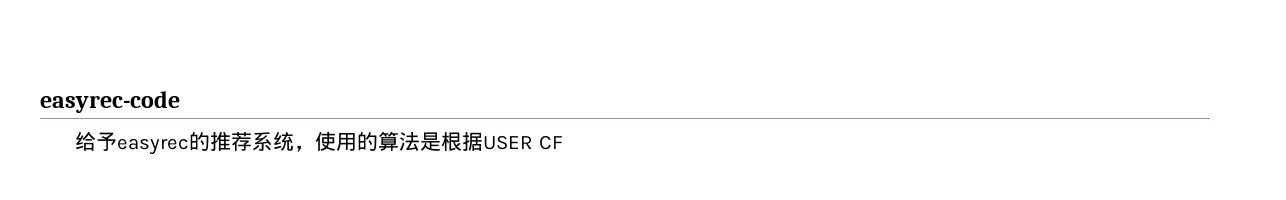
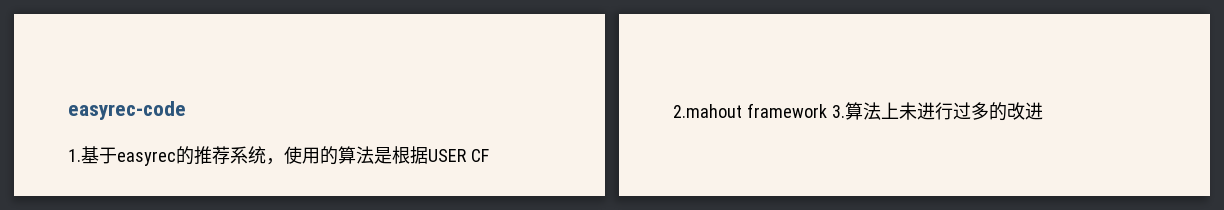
[75,131,118,151] 给予 -> [68,146,117,164] 1.基于
(563, 142) none -> [673,102,1043,121] 2.mahout framework 3.算法上未进行过多的改进

